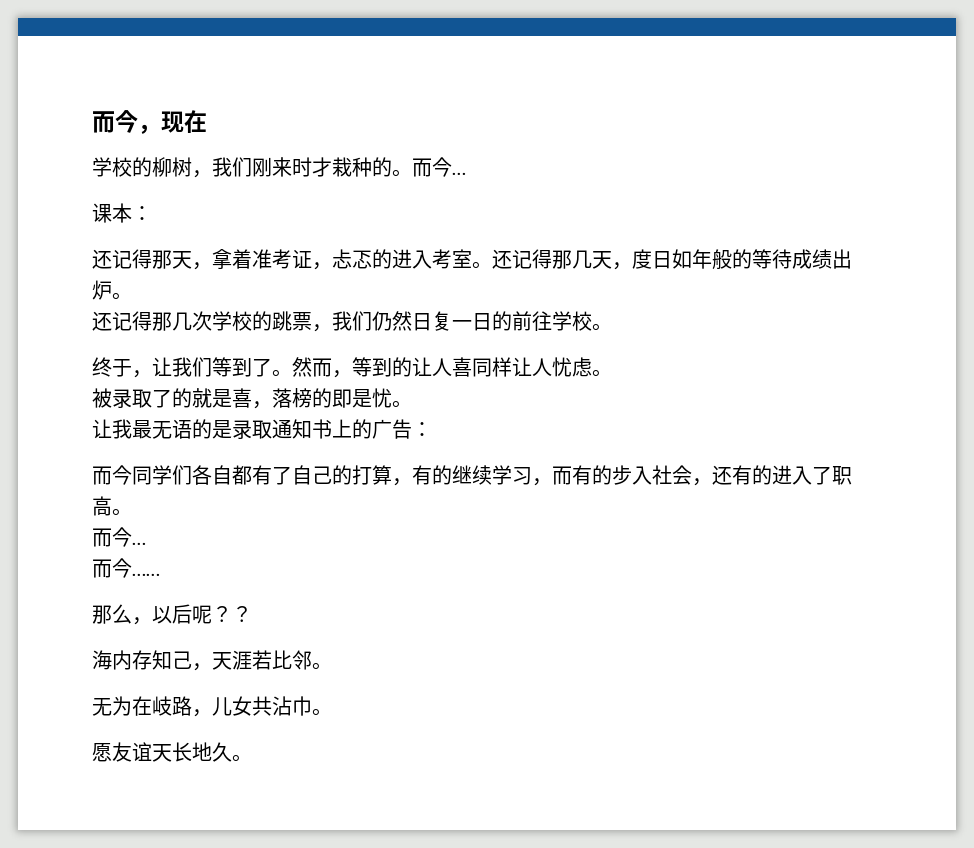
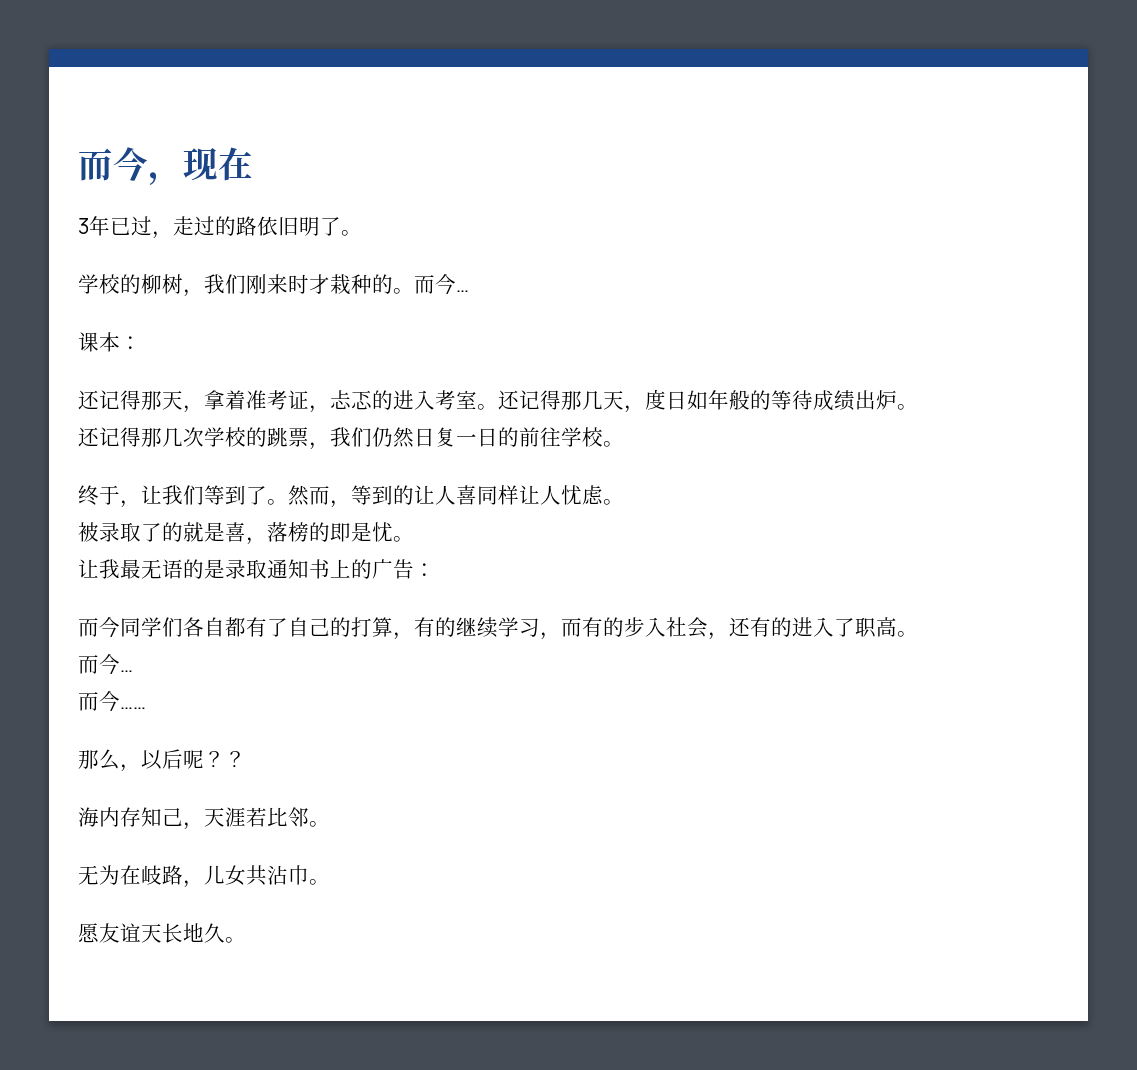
(207, 121) none -> [78,216,362,239] // 3年已过，走过的路依旧明了。

